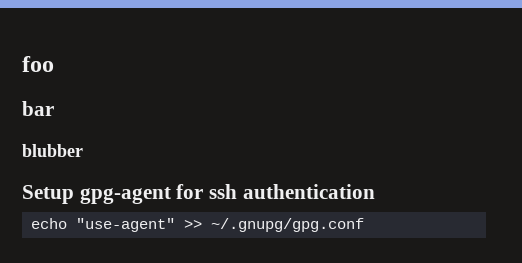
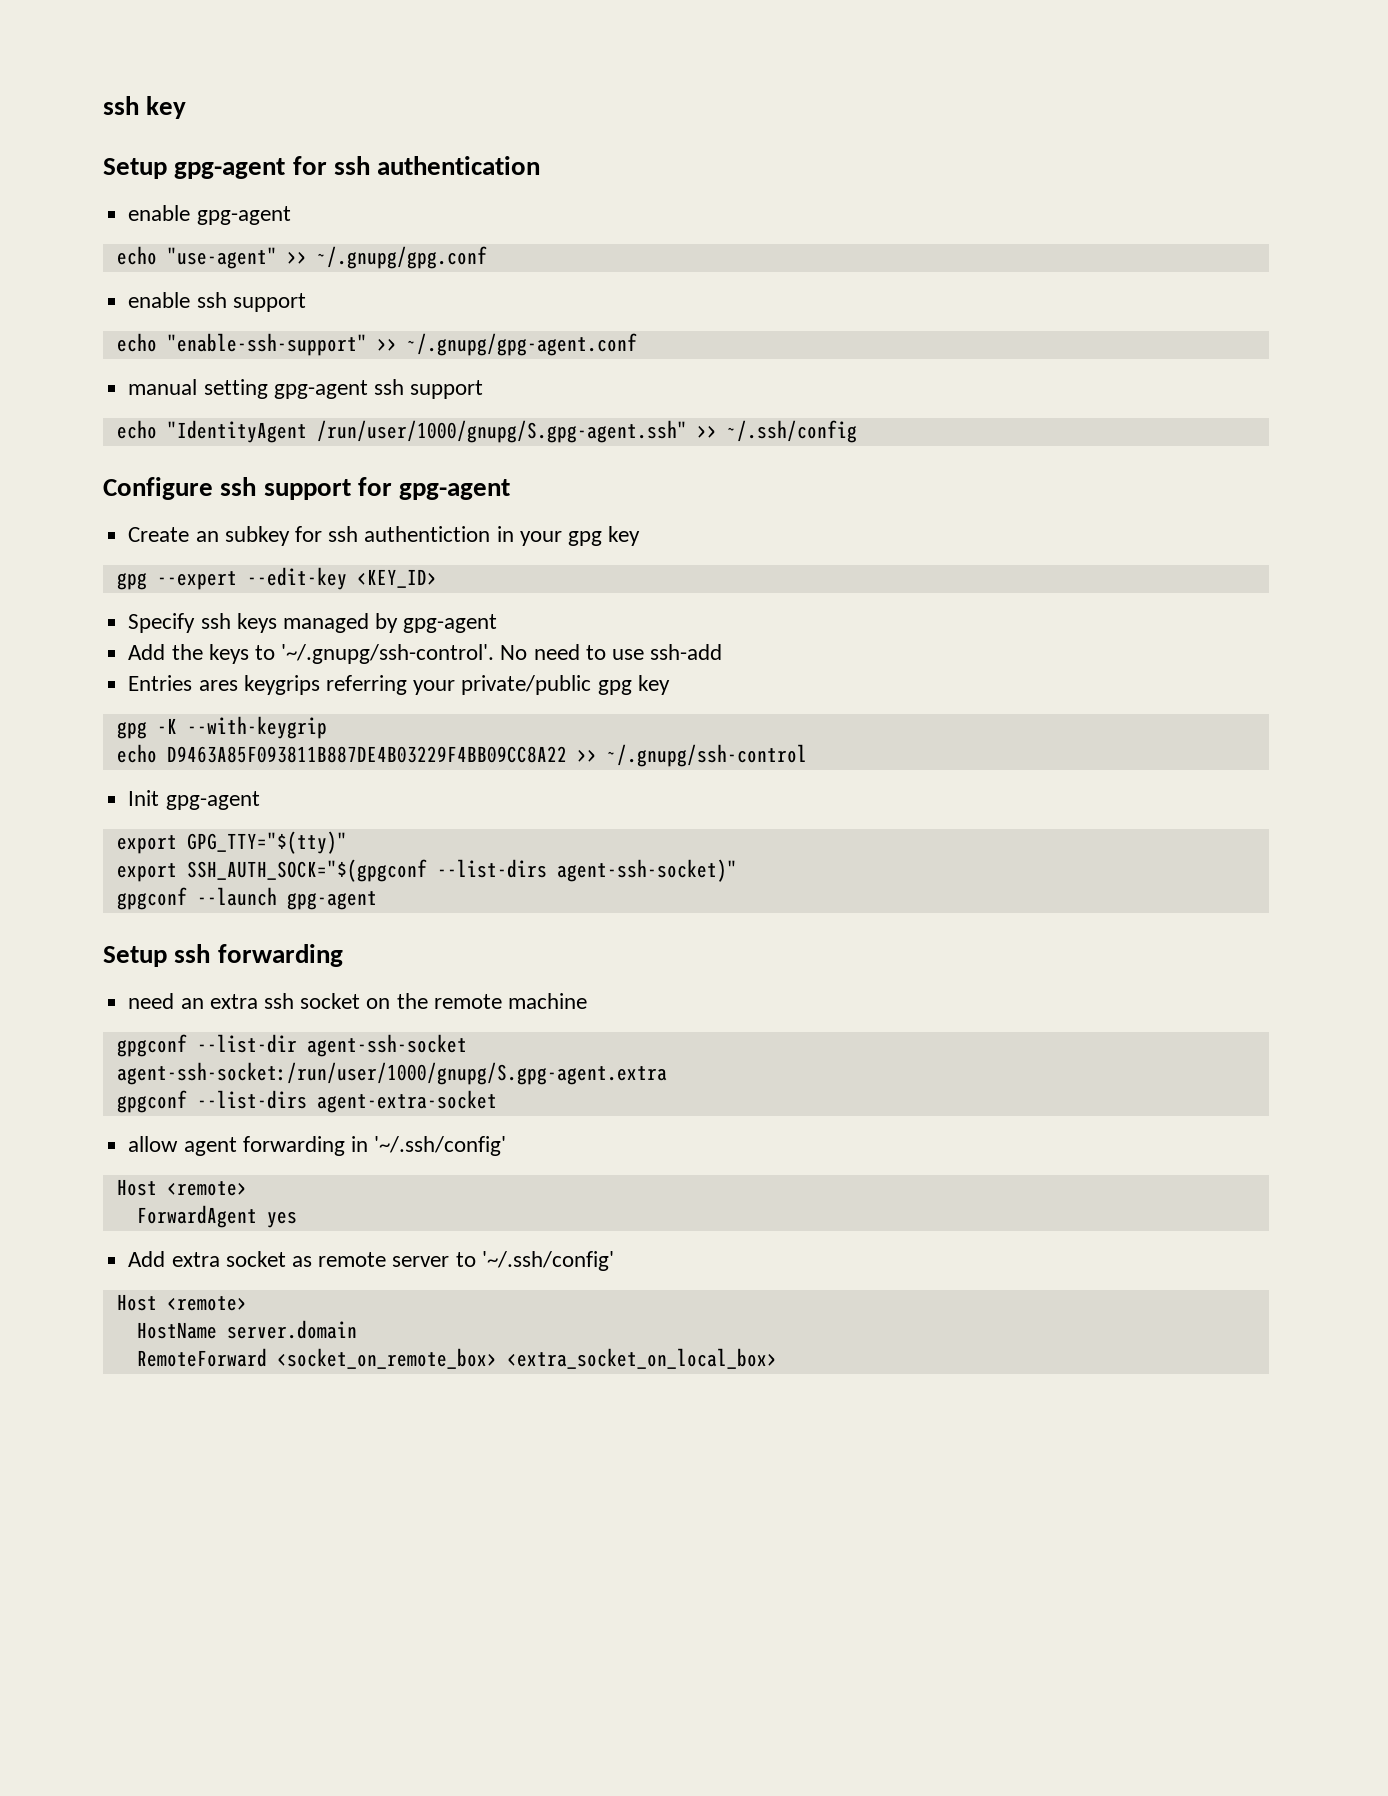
[22,56,54,72] [22,101,54,116] [22,144,83,157] foo // bar // blubber -> [103,96,187,119] ssh key
(375, 191) none -> [128,205,291,225] // enable gpg-agent
(365, 225) none -> [128,292,306,312] [116,333,637,356] [128,379,484,399] [116,420,857,443] [103,477,511,500] [128,526,641,546] [116,567,437,590] [128,613,498,633] [128,644,723,664] [128,675,670,695] [116,716,327,739] [116,744,807,767] [128,790,260,810] [116,831,347,854] [116,859,737,882] [116,887,377,910] [103,944,343,967] [128,993,587,1009] [116,1034,467,1057] [116,1062,667,1085] [116,1090,497,1113] [128,1136,507,1156] [116,1179,247,1196] [136,1205,297,1228] [128,1251,614,1271] [116,1294,247,1311] [136,1320,357,1339] [136,1348,777,1369] // enable ssh support // echo "enable-ssh-support" >> ~/.gnupg/gpg-agent.conf // manual setting gpg-agent ssh support // echo "IdentityAgent /run/user/1000/gnupg/S.gpg-agent.ssh" >> ~/.ssh/config // Configure ssh support for gpg-agent // Create an subkey for ssh authentiction in your gpg key // gpg --expert --edit-key <KEY_ID> // Specify ssh keys managed by gpg-agent // Add the keys to '~/.gnupg/ssh-control'. No need to use ssh-add // Entries ares keygrips referring your private/public gpg key // gpg -K --with-keygrip // echo D9463A85F093811B887DE4B03229F4BB09CC8A22 >> ~/.gnupg/ssh-control // Init gpg-agent // export GPG_TTY="$(tty)" // export SSH_AUTH_SOCK="$(gpgconf --list-dirs agent-ssh-socket)" // gpgconf --launch gpg-agent // Setup ssh forwarding // need an extra ssh socket on the remote machine // gpgconf --list-dir agent-ssh-socket // agent-ssh-socket:/run/user/1000/gnupg/S.gpg-agent.extra // gpgconf --list-dirs agent-extra-socket // allow agent forwarding in '~/.ssh/config' // Host <remote> // ForwardAgent yes // Add extra socket as remote server to '~/.ssh/config' // Host <remote> // HostName server.domain // RemoteForward <socket_on_remote_box> <extra_socket_on_local_box>

